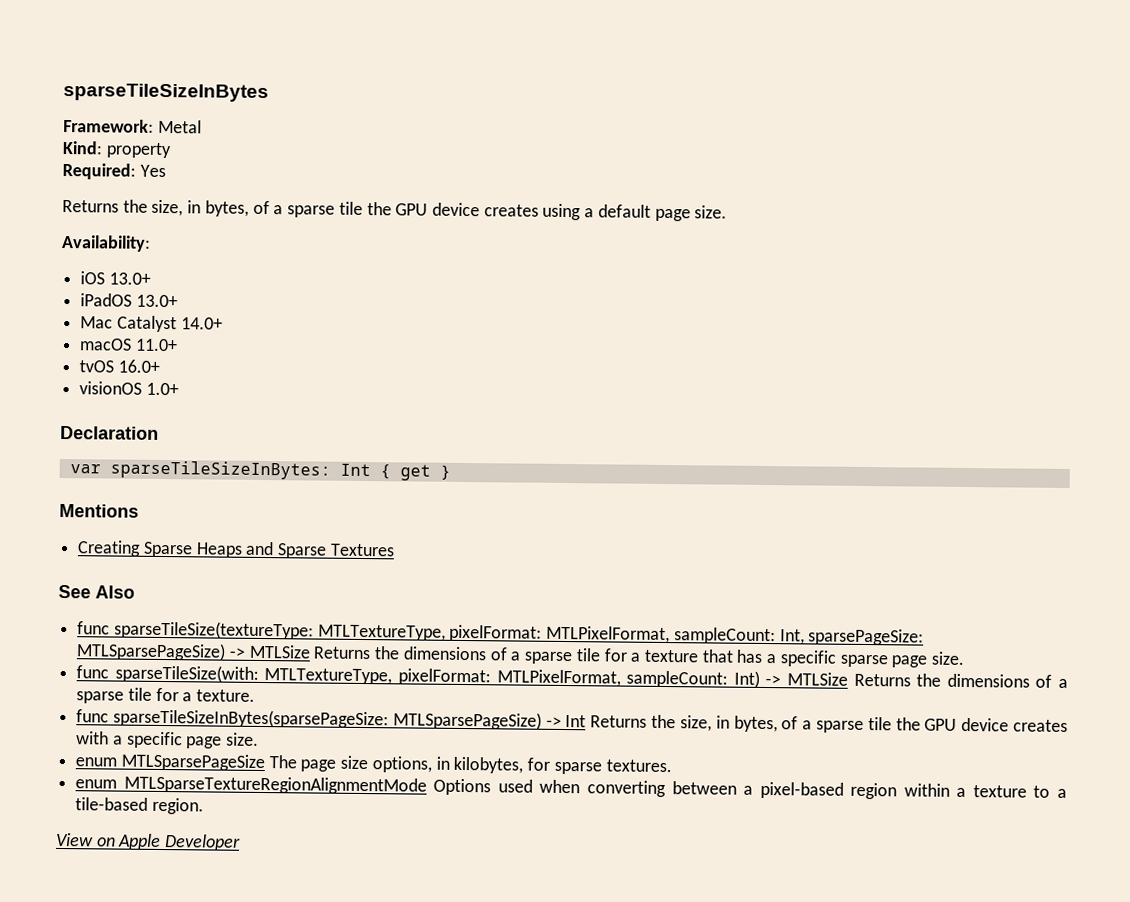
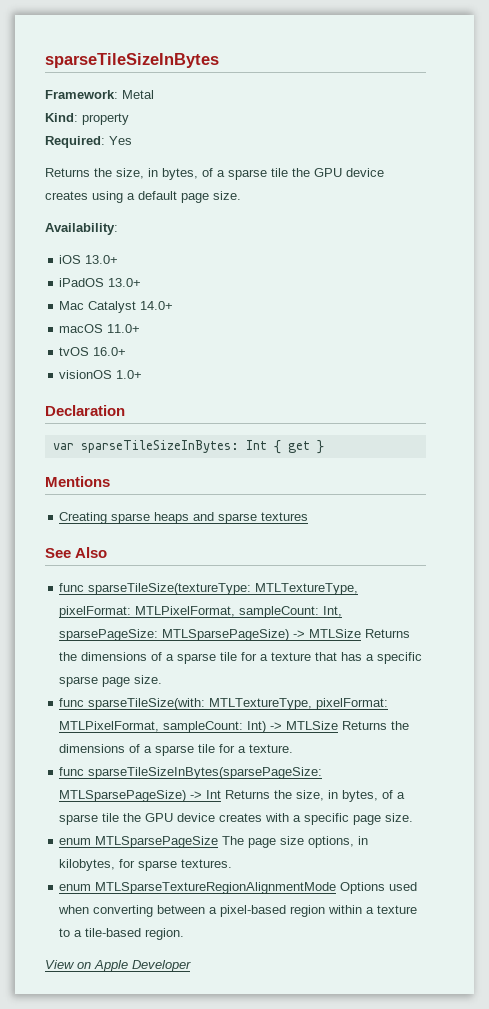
[142,541,395,559] Sparse Heaps and Sparse Textures -> [111,512,309,524] sparse heaps and sparse textures

